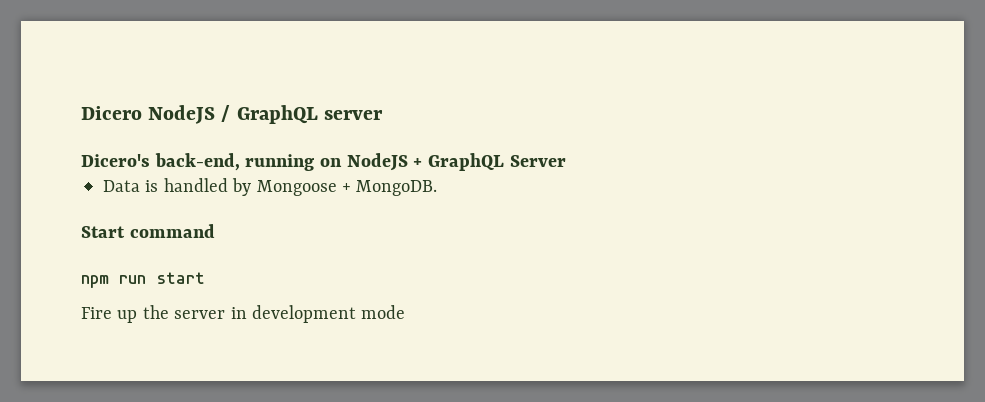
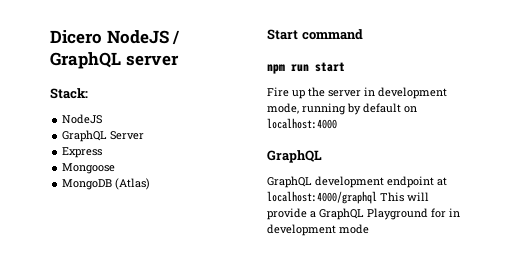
[81,153,423,171] Dicero's back-end, running on NodeJS + -> [50,88,88,99] [62,114,103,124] Stack: // NodeJS //
[103,178,252,196] Data is handled by -> [62,147,103,158] Express //
[342,180,438,196] + MongoDB. -> [62,178,151,190] // MongoDB (Atlas)
(356, 314) none -> [267,103,417,115] [267,118,337,129] [267,150,322,163] [267,176,447,188] [267,191,429,204] [267,208,460,220] [267,224,336,236] mode, running by default on localhost:4000 // GraphQL // GraphQL development endpoint at localhost:4000/graphql This will provide a GraphQL Playground for in development

